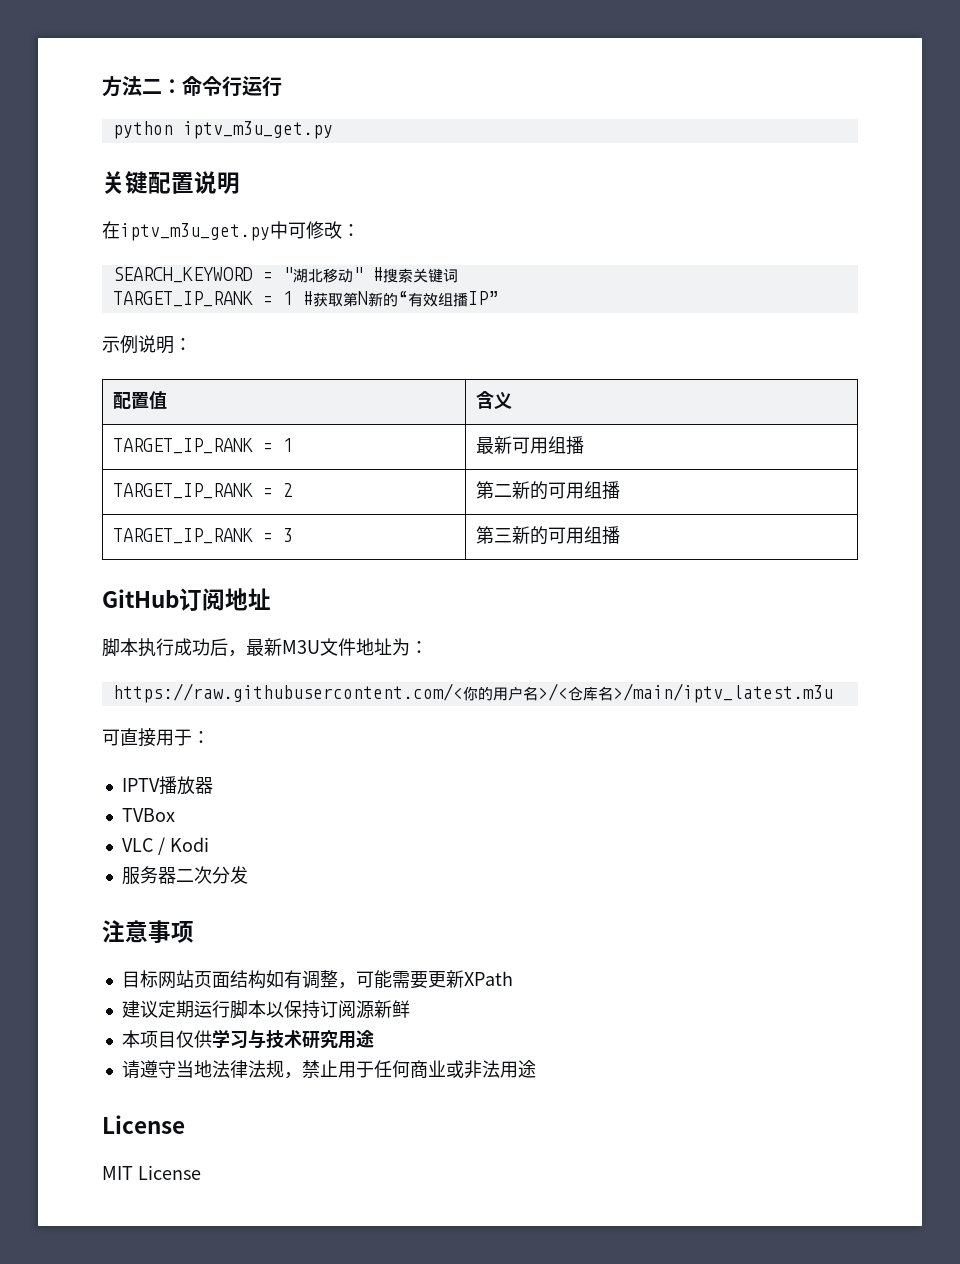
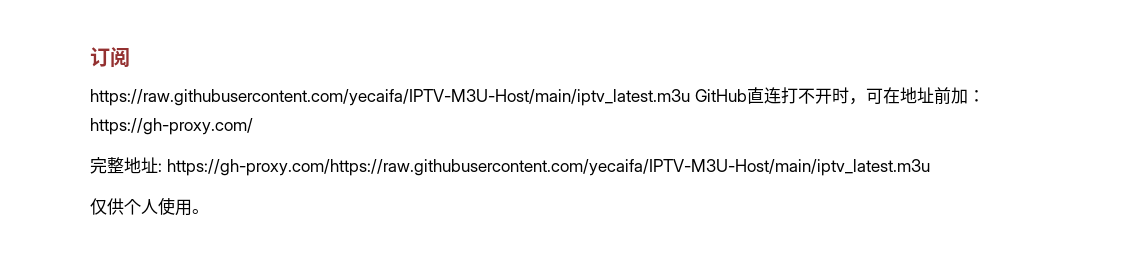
[102,76,282,97] [112,121,333,139] [102,171,240,194] [102,221,360,241] [112,267,458,283] [112,291,498,307] [102,335,192,354] [112,391,167,410] [475,391,512,409] [112,438,293,454] [475,436,584,455] [112,483,293,499] [475,481,620,500] [112,528,293,544] [475,526,620,545] [102,588,271,611] [102,638,428,657] [112,683,833,703] [102,728,210,747] [121,776,213,795] [121,808,175,822] [121,837,209,855] [121,866,248,885] [102,920,194,943] [121,970,513,989] [121,1000,410,1019] [121,1029,374,1049] [121,1060,536,1079] [102,1115,185,1134] [102,1165,201,1180] 方法二：命令行运行 // python iptv_m3u_get.py // 关键配置说明 // 在iptv_m3u_get.py中可修改： // SEARCH_KEYWORD = "湖北移动" #搜索关键词 // TARGET_IP_RANK = 1 #获取第N新的“有效组播IP” // 示例说明： // 配置值 | 含义 // TARGET_IP_RANK = 1 | 最新可用组播 // TARGET_IP_RANK = 2 | 第二新的可用组播 // TARGET_IP_RANK = 3 | 第三新的可用组播 // GitHub订阅地址 // 脚本执行成功后，最新M3U文件地址为： // https://raw.githubusercontent.com/<你的用户名>/<仓库名>/main/iptv_latest.m3u // 可直接用于： // IPTV播放器 // TVBox // VLC / Kodi // 服务器二次分发 // 注意事项 // 目标网站页面结构如有调整，可能需要更新XPath // 建议定期运行脚本以保持订阅源新鲜 // 本项目仅供学习与技术研究用途 // 请遵守当地法律法规，禁止用于任何商业或非法用途 // License // MIT License -> [90,47,130,68] [90,87,985,106] [90,118,253,135] [90,157,930,176] [90,197,209,216] 订阅 // https://raw.githubusercontent.com/yecaifa/IPTV-M3U-Host/main/iptv_latest.m3u GitHub直连打不开时，可在地址前加：https://gh-proxy.com/ // 完整地址: https://gh-proxy.com/https://raw.githubusercontent.com/yecaifa/IPTV-M3U-Host/main/iptv_latest.m3u // 仅供个人使用。

